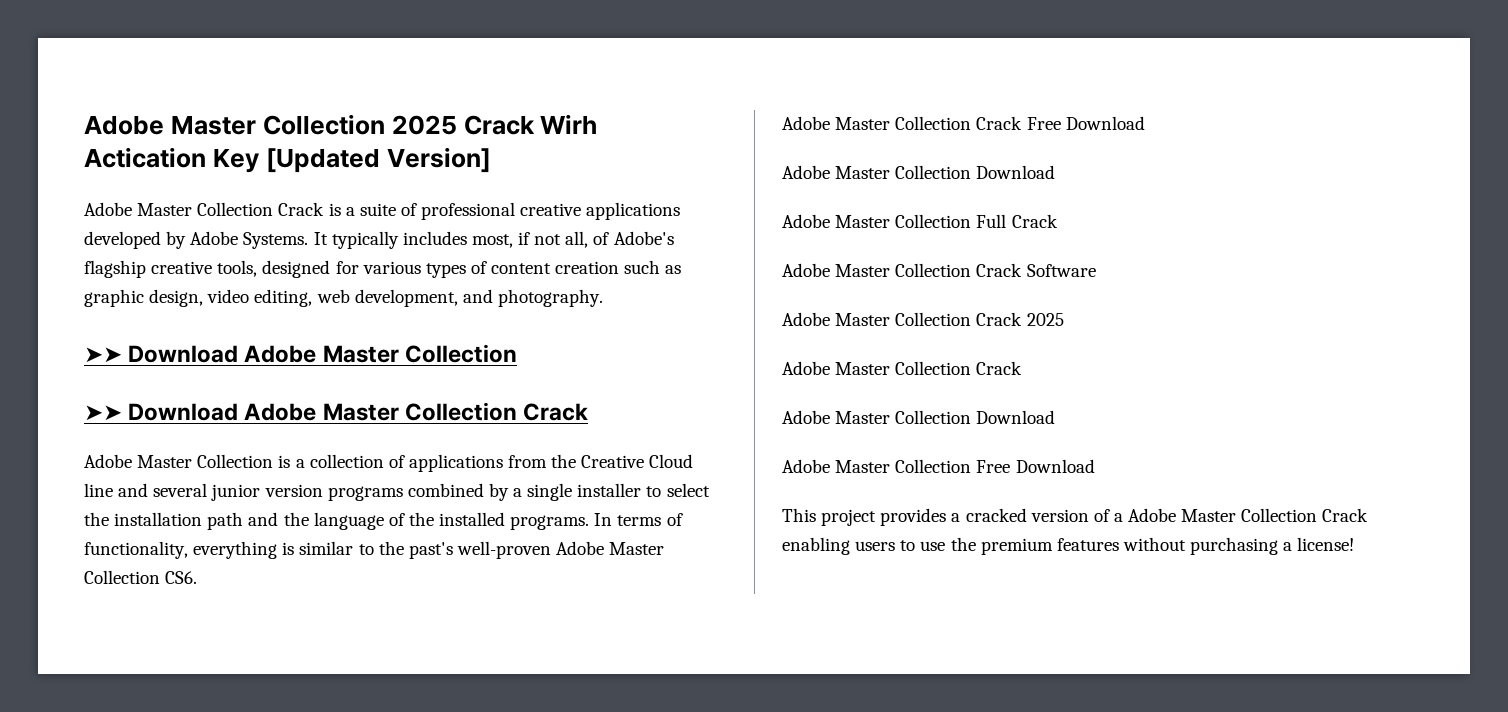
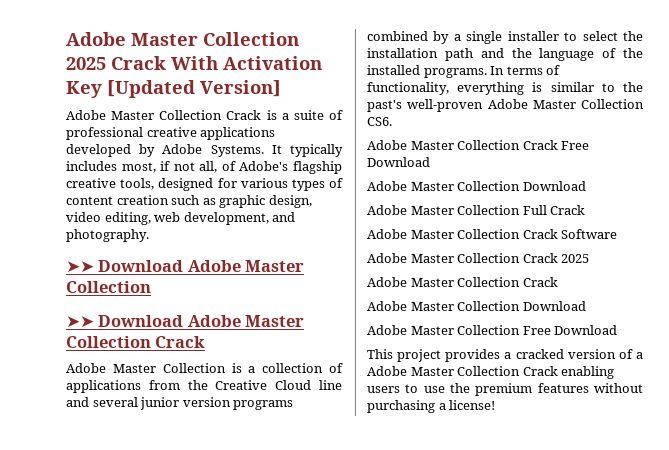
[540,114,598,134] [84,147,206,168] Wirh Actication -> [171,56,322,70] With Activation

